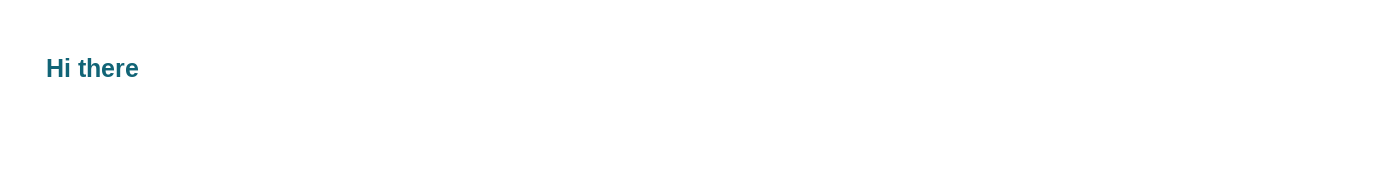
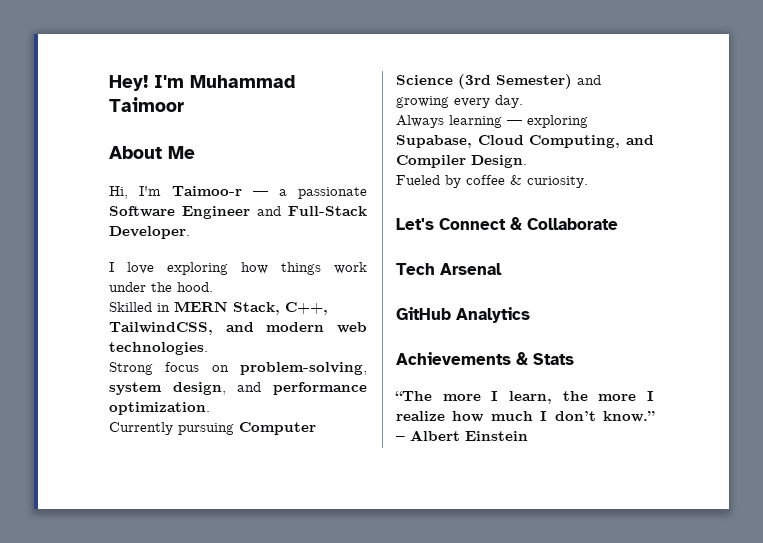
[46,58,139,77] Hi there -> [109,75,295,91] [109,97,184,112] [109,146,195,159] [109,186,367,199] [109,206,367,219] [109,226,190,239] [109,262,367,275] [109,282,213,292] [109,301,328,315] [109,322,367,335] [109,342,208,355] [109,362,367,375] [109,382,367,395] [109,402,210,415] [109,422,316,435] [396,74,601,89] [396,95,523,108] [396,115,588,128] [396,135,654,148] [396,155,527,168] [396,175,588,188] [396,217,618,230] [396,263,502,275] [396,307,530,323] [396,352,574,365] [395,391,654,404] [396,411,655,422] [396,430,528,441] Hey! I'm Muhammad Taimoor // About Me // Hi, I'm Taimoo-r — a passionate Software Engineer and Full-Stack Developer. // I love exploring how things work under the hood. // Skilled in MERN Stack, C++, TailwindCSS, and modern web technologies. // Strong focus on problem-solving, system design, and performance optimization. // Currently pursuing Computer Science (3rd Semester) and growing every day. // Always learning — exploring Supabase, Cloud Computing, and Compiler Design. // Fueled by coffee & curiosity. // Let's Connect & Collaborate // Tech Arsenal // GitHub Analytics // Achievements & Stats // “The more I learn, the more I realize how much I don’t know.” – Albert Einstein

